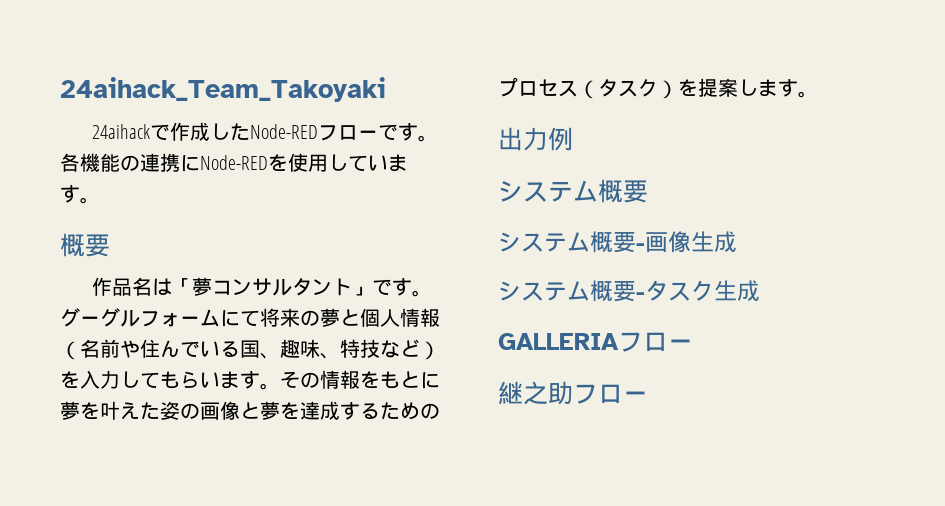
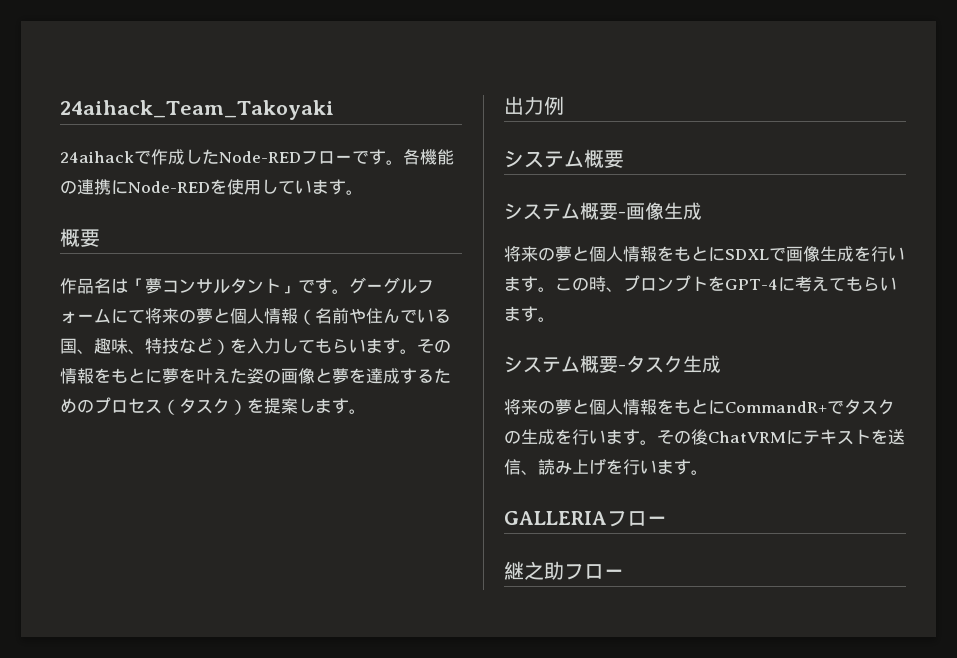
(737, 242) none -> [504,246,905,262] [504,275,897,292] [504,306,555,322] // 将来の夢と個人情報をもとにSDXLで画像生成を行います。この時、プロンプトをGPT-4に考えてもらいます。
(760, 291) none -> [504,399,895,415] [504,429,905,445] [504,458,708,475] // 将来の夢と個人情報をもとにCommandR+でタスクの生成を行います。その後ChatVRMにテキストを送信、読み上げを行います。

